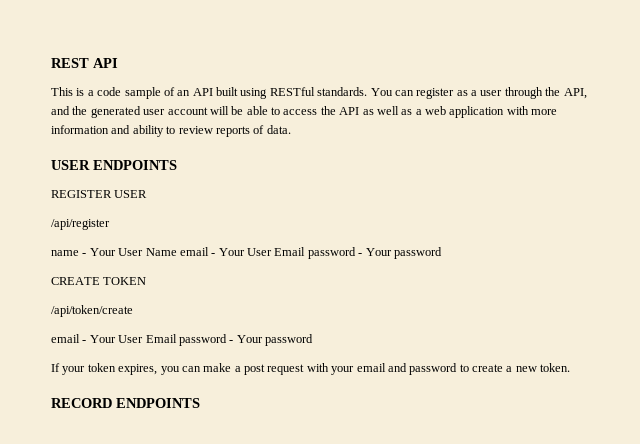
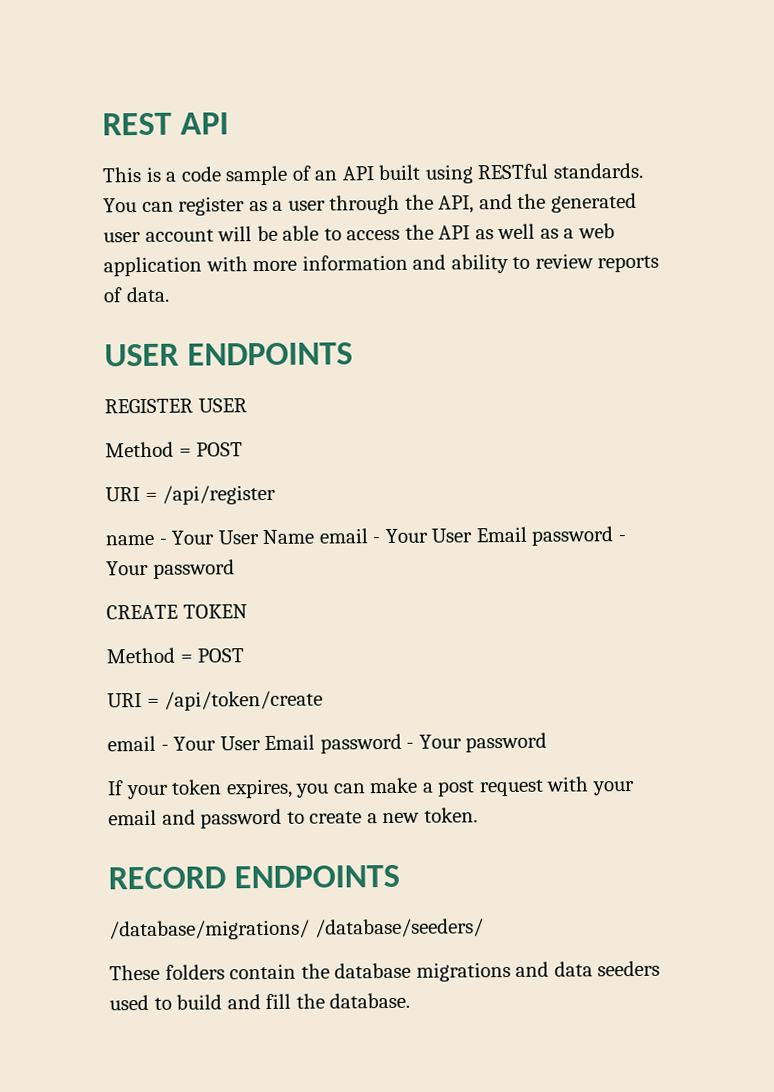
(148, 194) none -> [105,441,244,458] [105,487,158,502] Method = POST // URI =
(147, 281) none -> [106,647,245,664] [107,693,160,708] Method = POST // URI =
(200, 403) none -> [109,918,484,941] [109,960,661,982] [109,992,411,1011] // /database/migrations/ /database/seeders/ // These folders contain the database migrations and data seeders used to build and fill the database.

